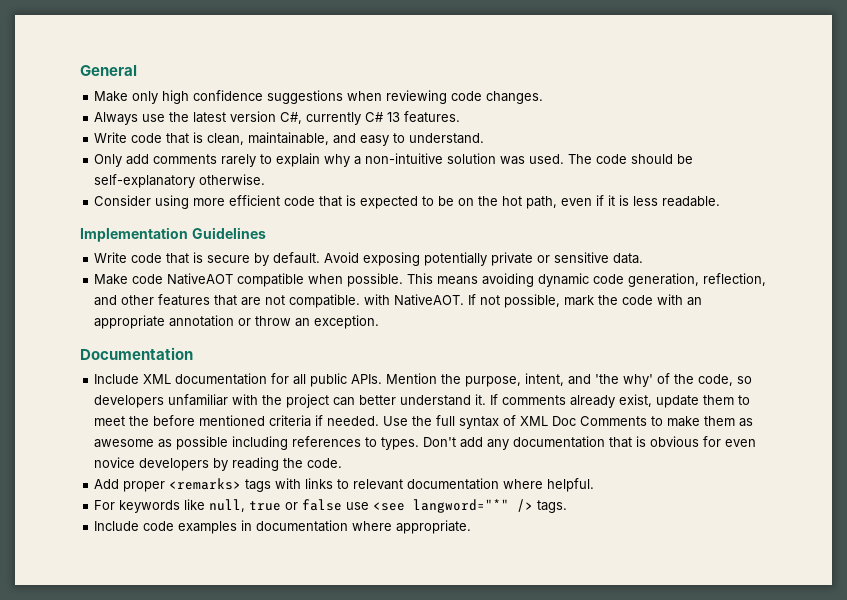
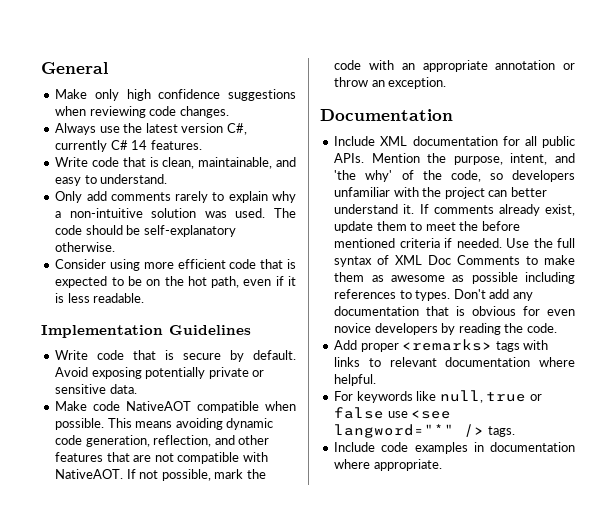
[387,112,401,122] 13 -> [131,140,148,150] 14
[289,294,361,308] compatible. -> [177,452,240,464] compatible

